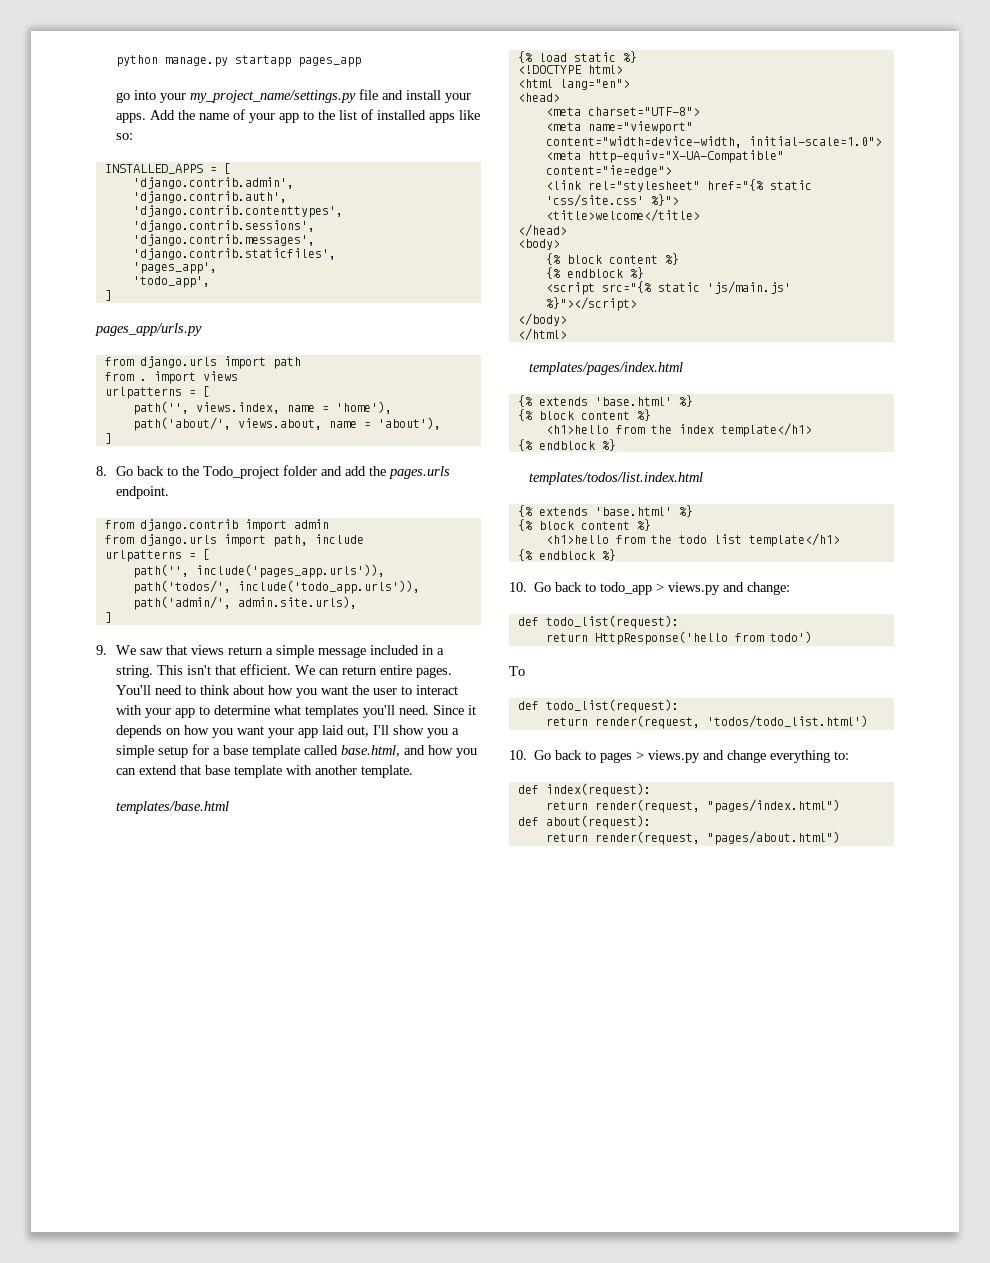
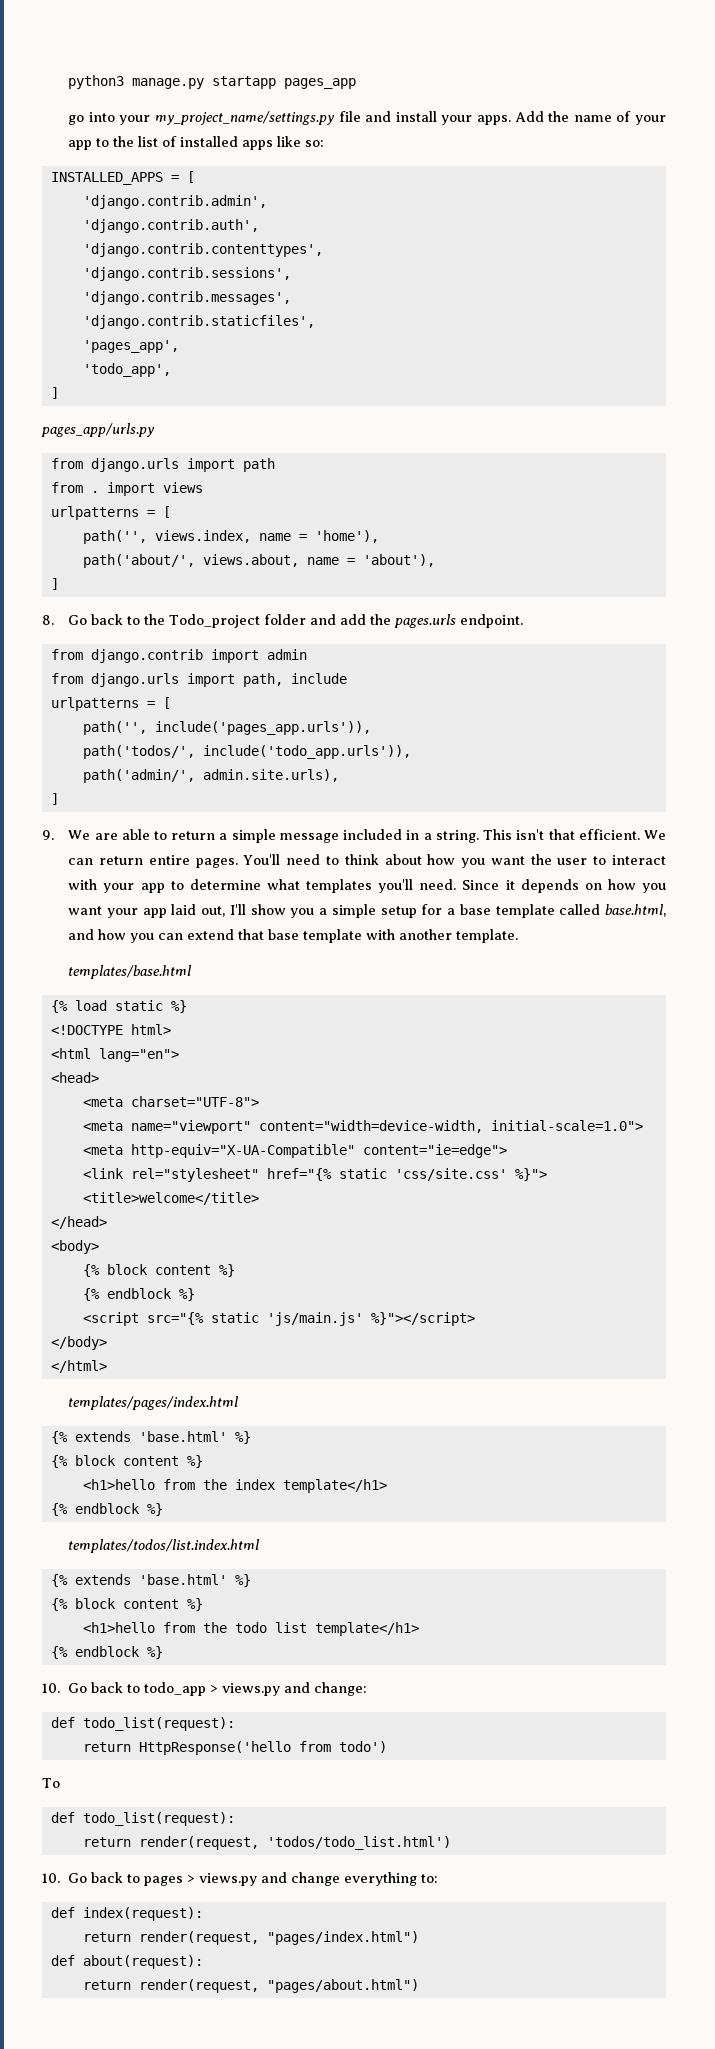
[115,55,158,67] python -> [68,75,125,89] python3
[139,645,224,655] saw that views -> [94,829,167,840] are able to

